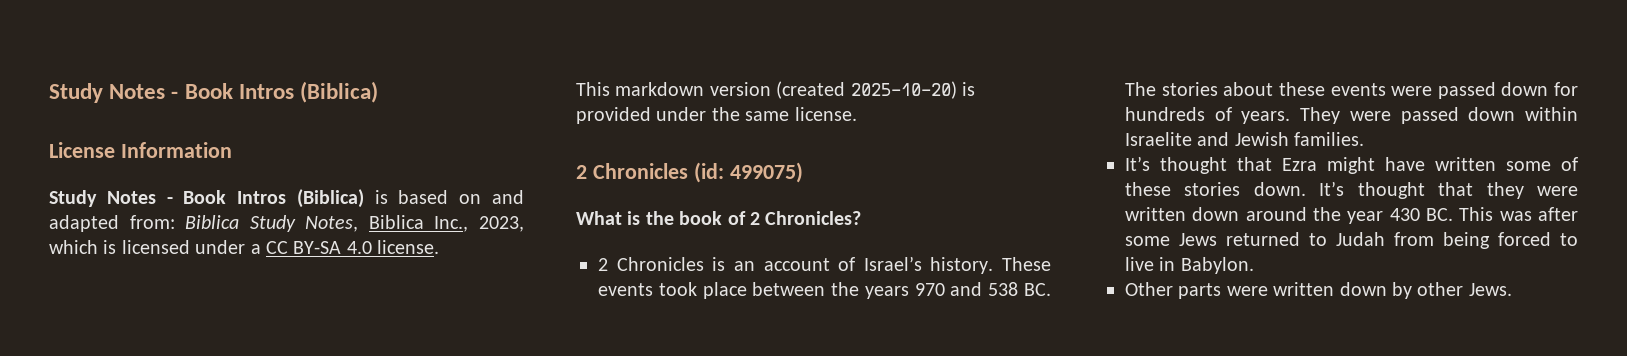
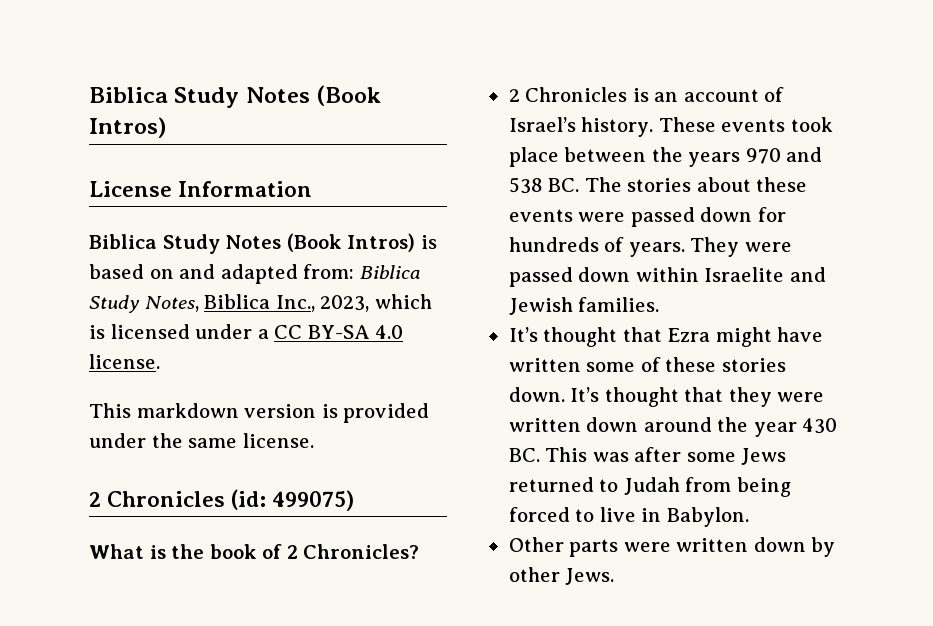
[49,81,379,103] Study Notes - Book Intros (Biblica) -> [89,85,382,108] [89,117,166,138] Biblica Study Notes (Book Intros)
[49,189,364,208] Study Notes - Book Intros (Biblica) -> [89,233,416,254] Biblica Study Notes (Book Intros)
[776,81,957,99] (created 2025-10-20) -> (317, 411) none

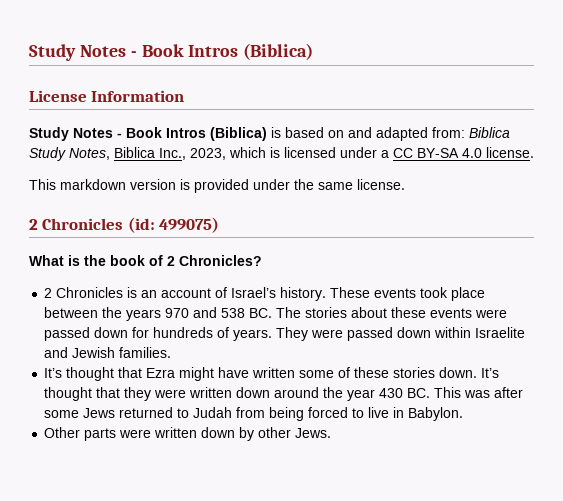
[89,85,382,108] [89,117,166,138] Biblica Study Notes (Book Intros) -> [29,43,314,61] Study Notes - Book Intros (Biblica)
[89,233,416,254] Biblica Study Notes (Book Intros) -> [29,127,267,141] Study Notes - Book Intros (Biblica)

